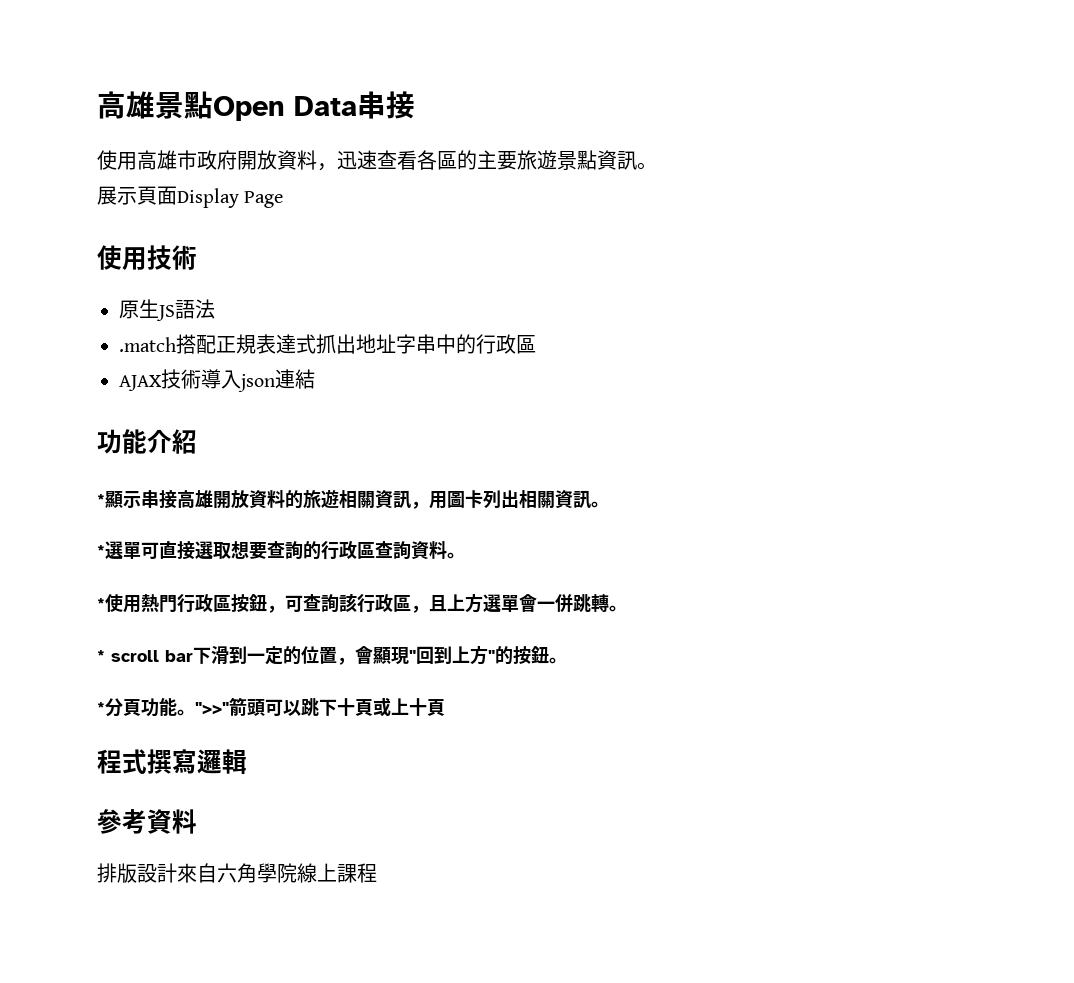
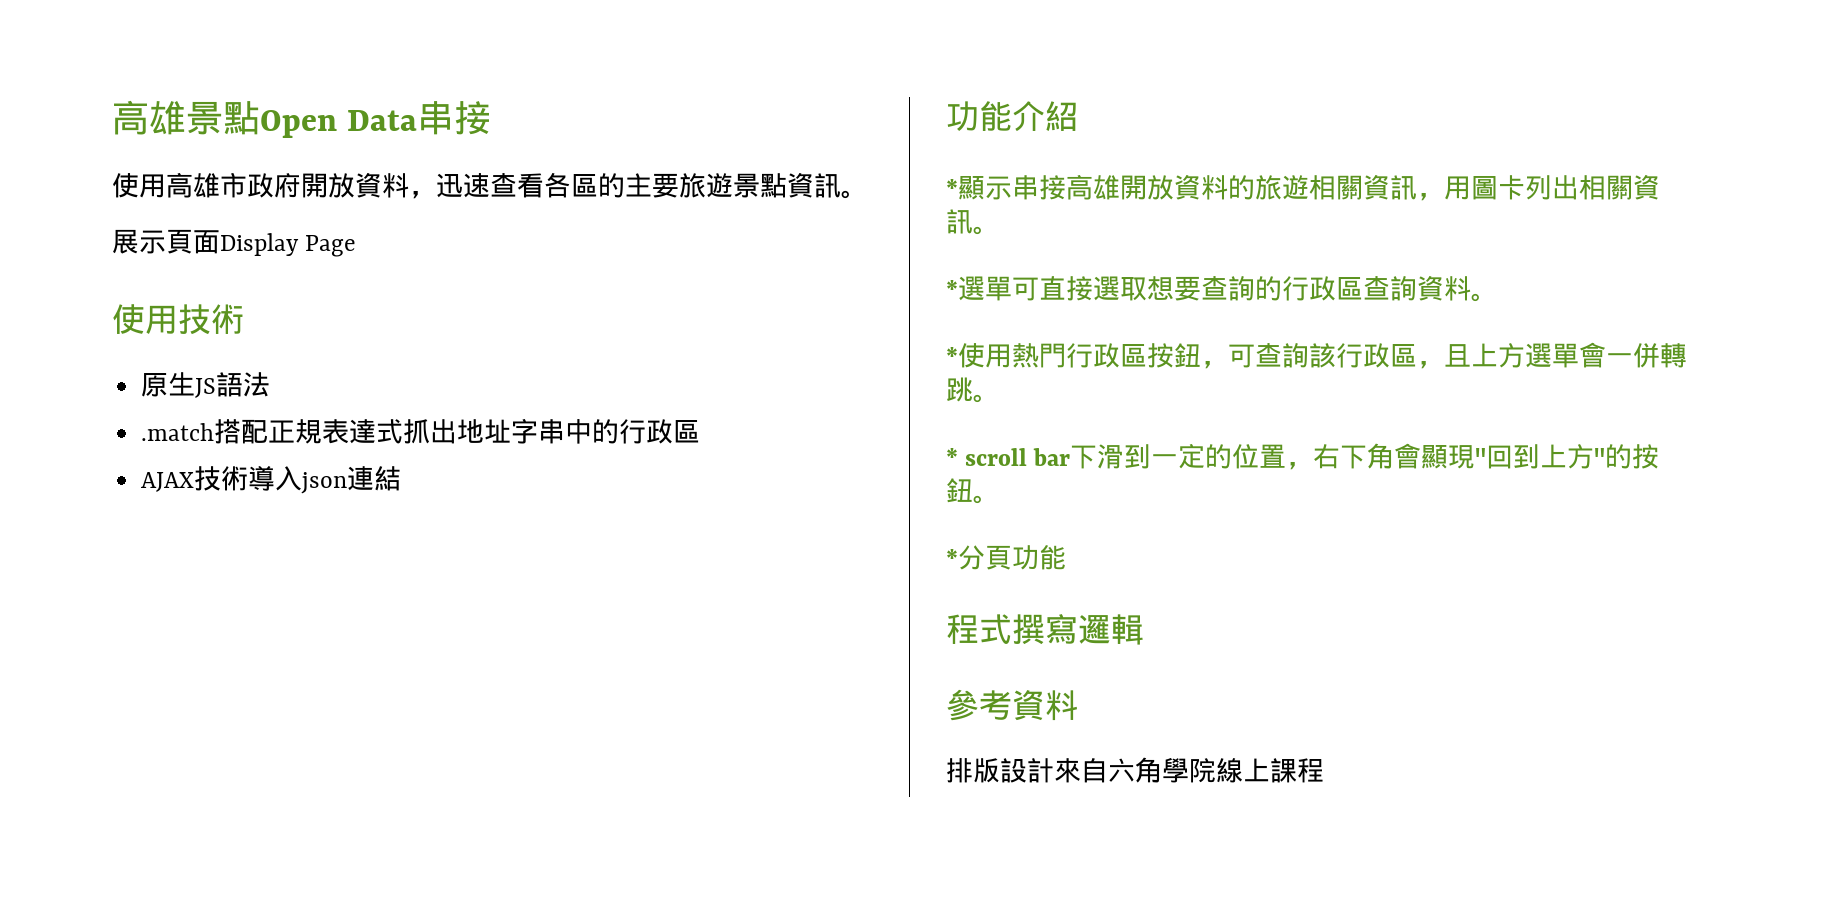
[573,594,609,613] 跳轉 -> [1660,343,1687,368] [946,377,973,402] 轉跳
(355, 661) none -> [1313,443,1395,469] 右下角
[177,697,445,717] 。">>"箭頭可以跳下十頁或上十頁 -> (1066, 557) none

